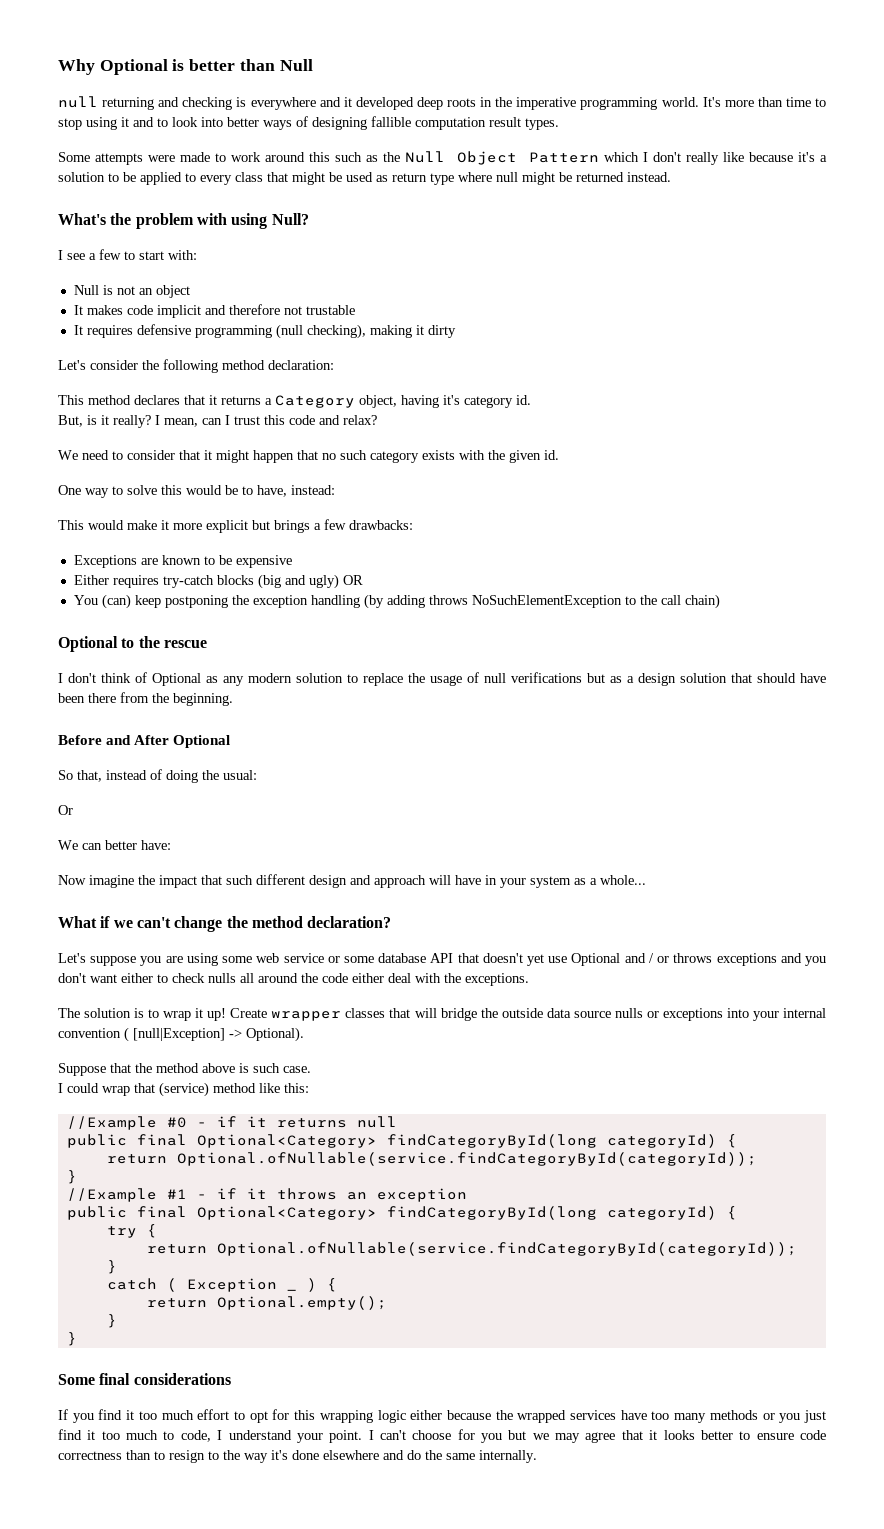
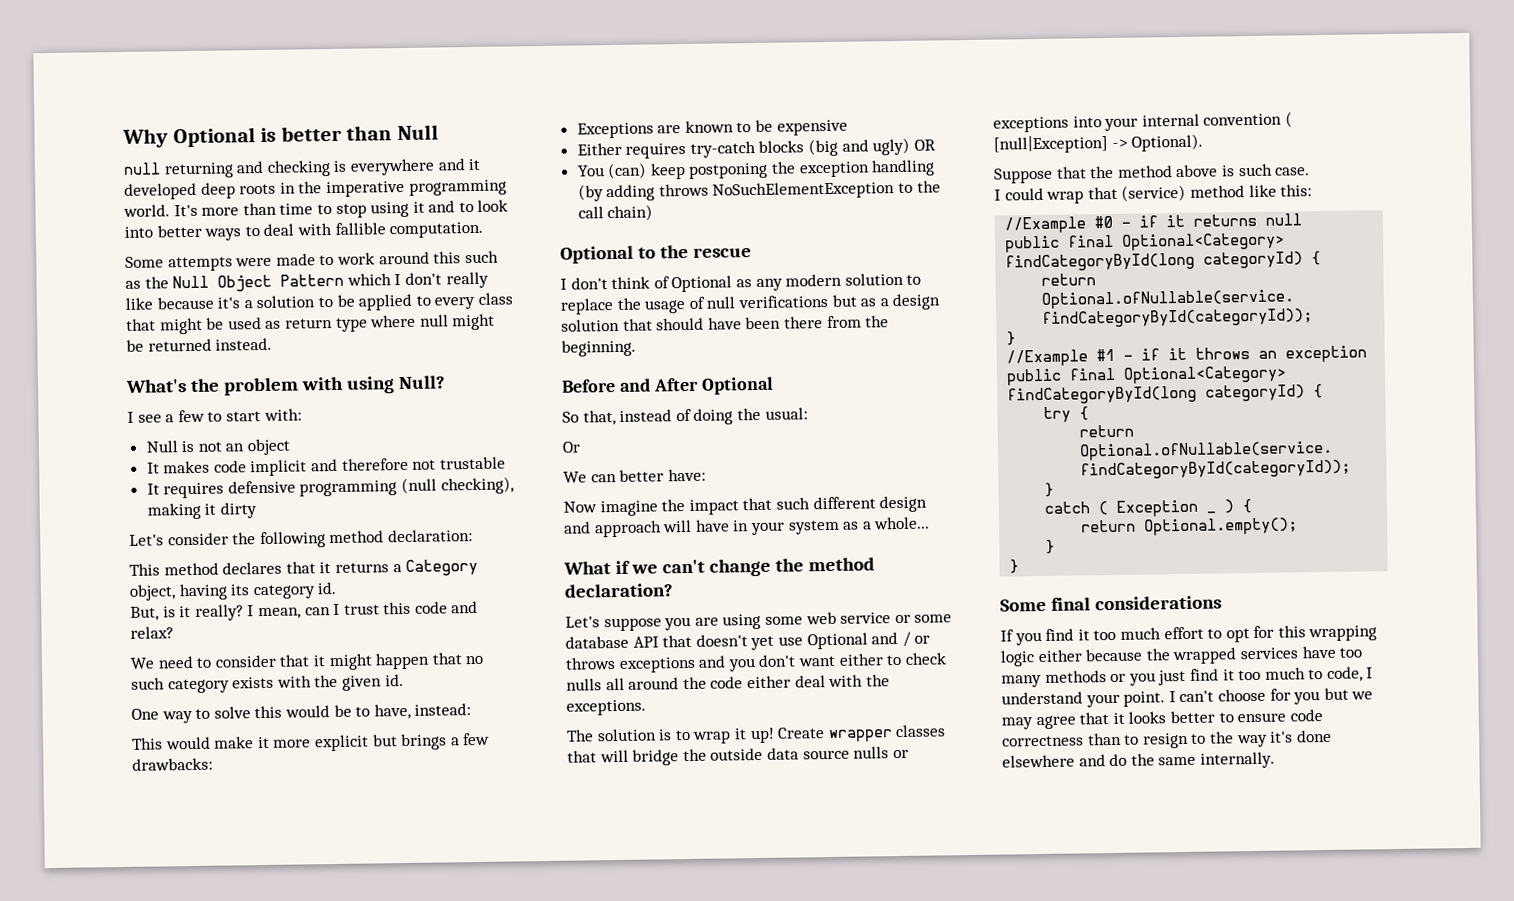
[296,116,559,130] of designing fallible computation result types. -> [244,221,484,239] to deal with fallible computation.
[443,395,460,405] it's -> [230,584,250,596] its

